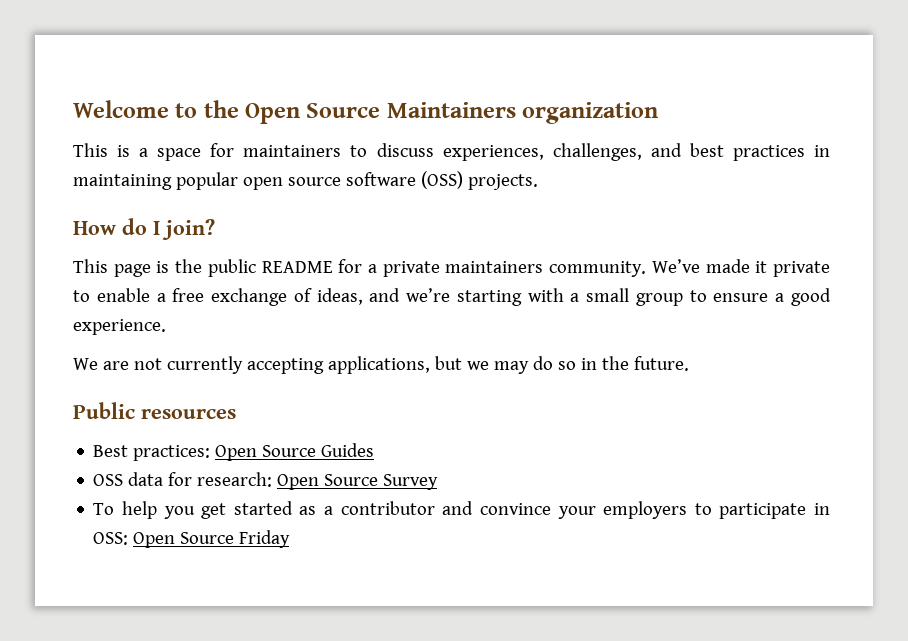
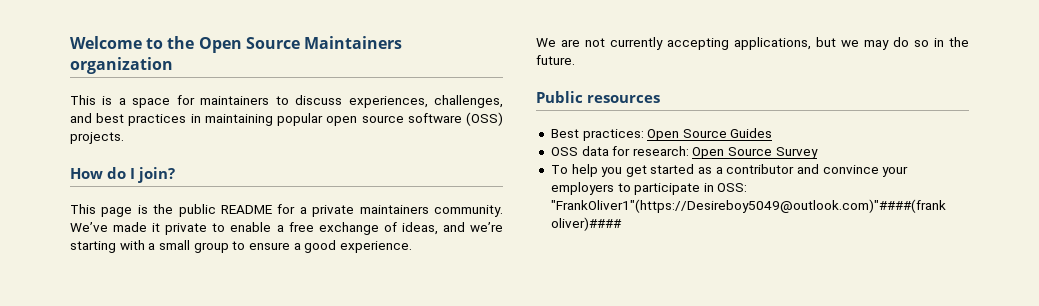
[133,530,291,548] Open Source Friday -> [550,199,946,213] [550,217,622,231] "FrankOliver1"(https://Desireboy5049@outlook.com)"####(frank oliver)####

